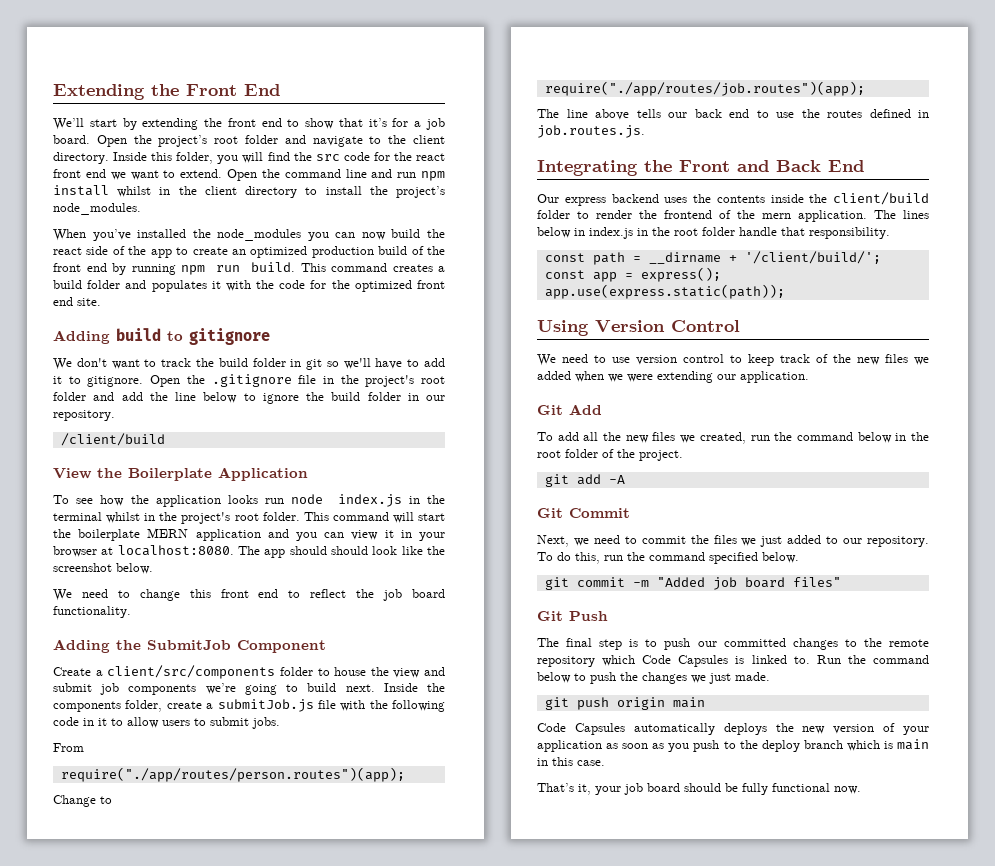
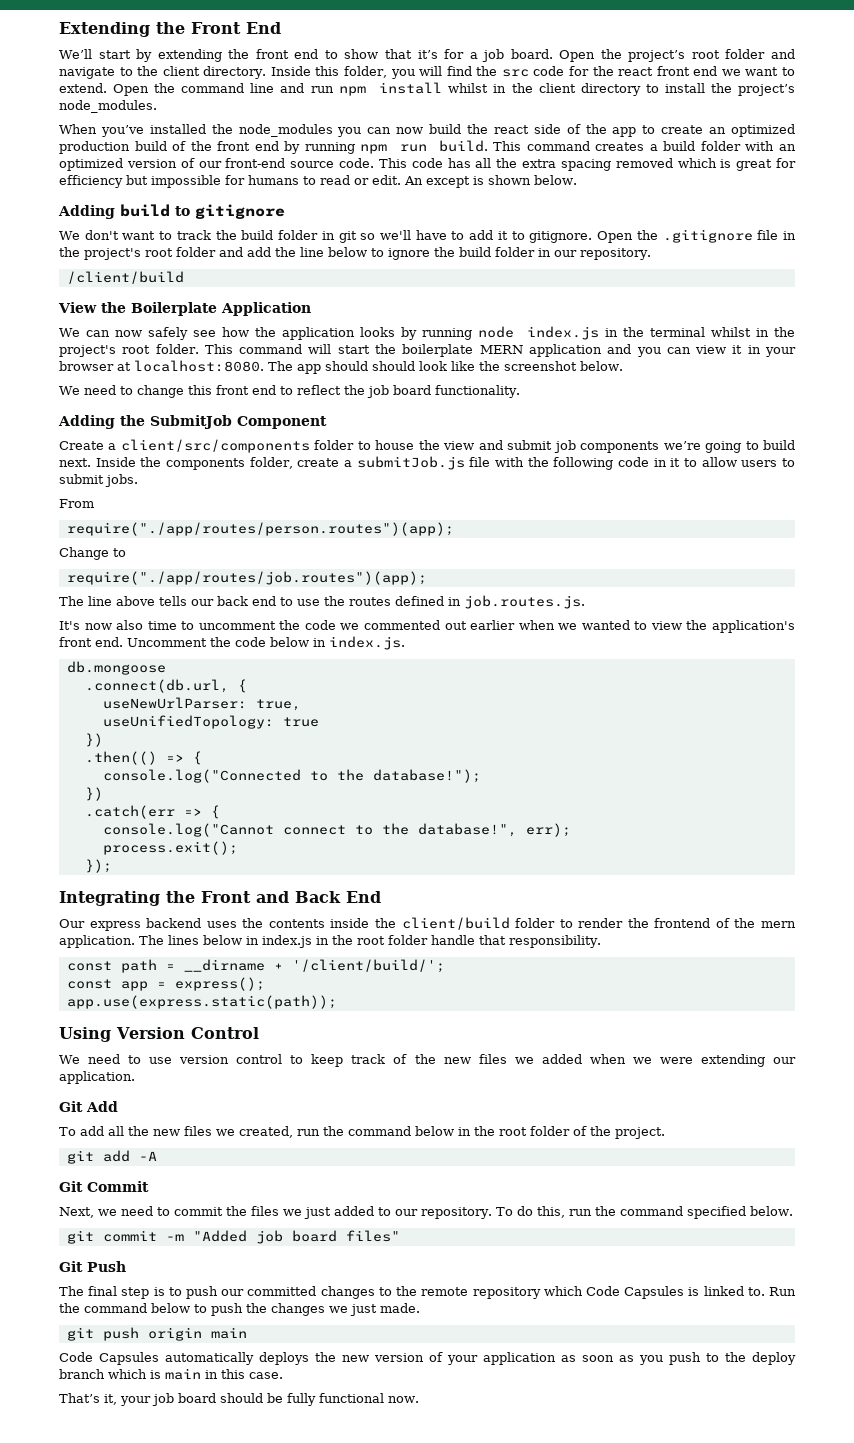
[125,280,446,292] [53,297,101,306] and populates it with the code for the optimized front end site. -> [745,141,796,151] [59,158,797,171] [59,175,577,188] with an optimized version of our front-end source code. This code has all the extra spacing removed which is great for efficiency but impossible for humans to read or edit. An except is shown below.
[53,495,69,504] To -> [59,327,188,340] We can now safely
[265,498,285,504] run -> [400,327,472,340] by running
(645, 131) none -> [59,620,795,633] [59,636,405,650] [66,661,166,675] [84,679,247,693] [102,697,301,711] [102,715,319,729] [84,733,103,747] [84,751,202,765] [102,769,481,783] [84,787,103,801] [84,805,220,819] [102,823,571,837] [102,841,238,855] [84,859,112,873] // It's now also time to uncomment the code we commented out earlier when we wanted to view the application's front end. Uncomment the code below in index.js. // db.mongoose // .connect(db.url, { // useNewUrlParser: true, // useUnifiedTopology: true // }) // .then(() => { // console.log("Connected to the database!"); // }) // .catch(err => { // console.log("Cannot connect to the database!", err); // process.exit(); // });

